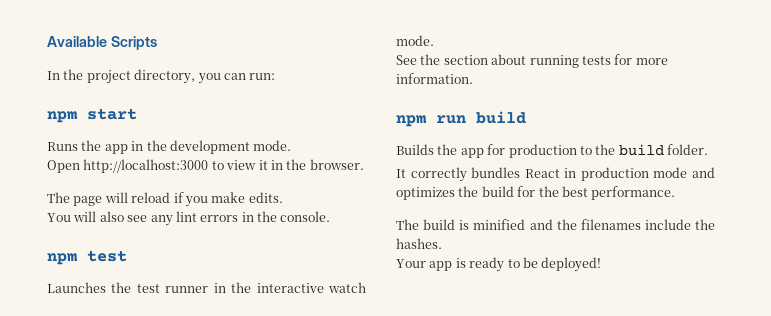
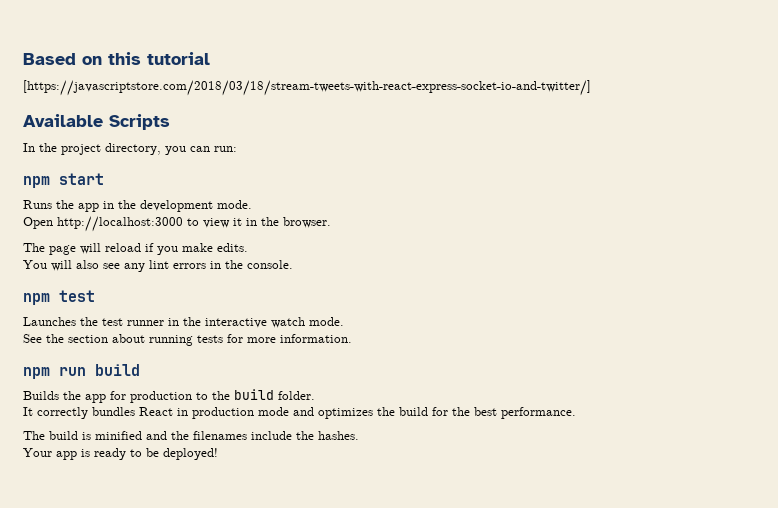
(47, 41) none -> [23,52,210,65] [23,80,591,96] Based on this tutorial // [https://javascriptstore.com/2018/03/18/stream-tweets-with-react-express-socket-io-and-twitter/] //

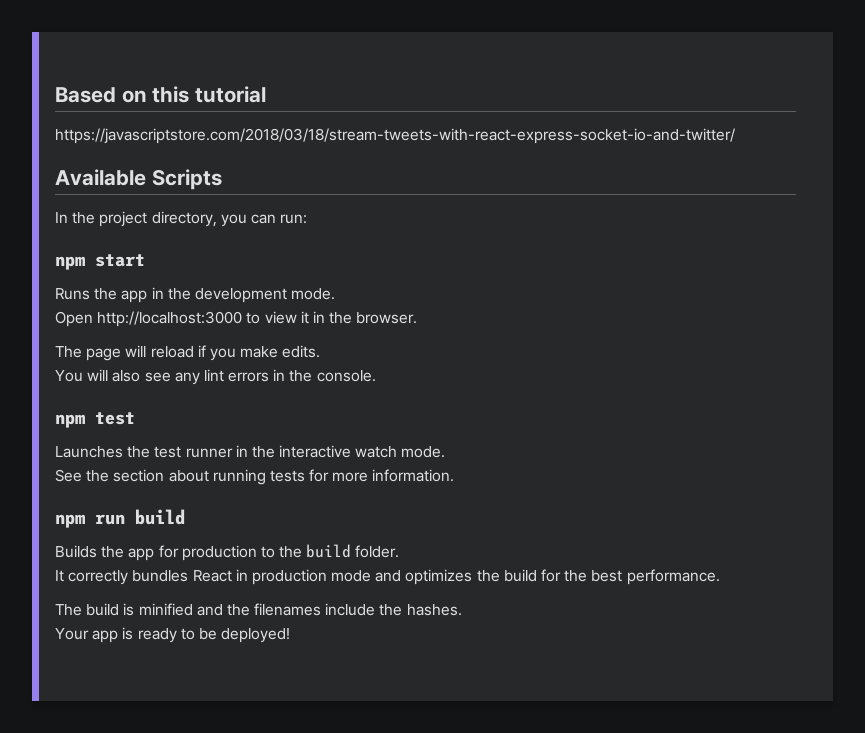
[23,80,591,96] [https://javascriptstore.com/2018/03/18/stream-tweets-with-react-express-socket-io-and-twitter/] -> [55,128,735,144] https://javascriptstore.com/2018/03/18/stream-tweets-with-react-express-socket-io-and-twitter/

